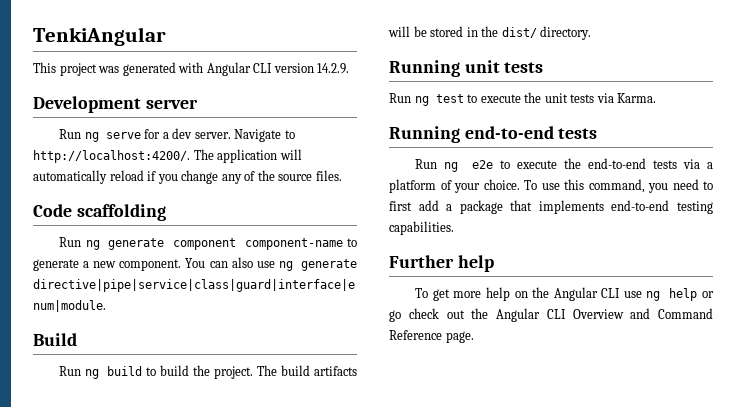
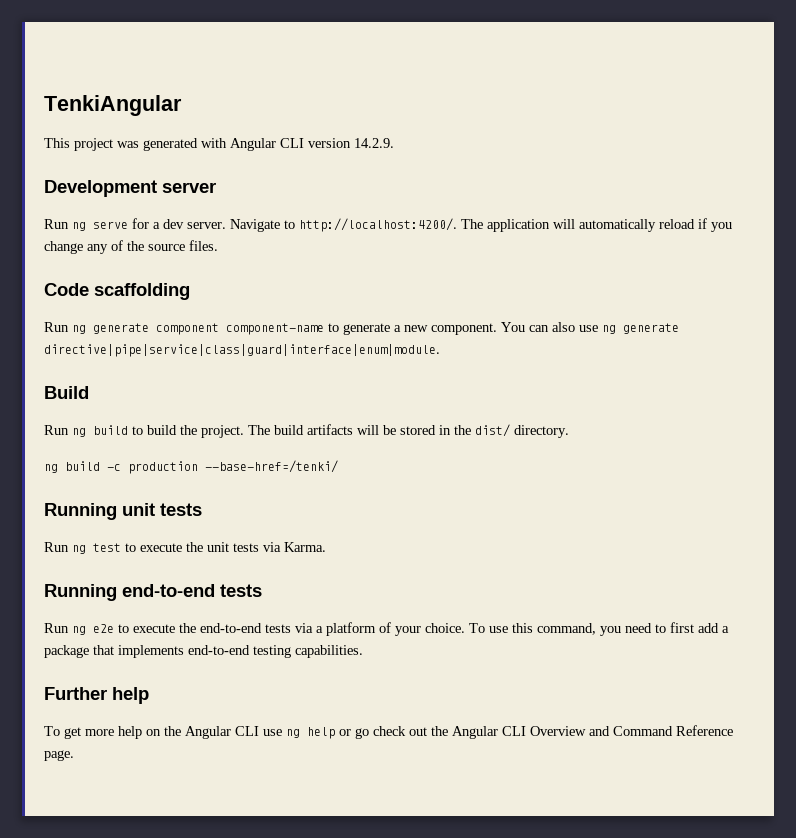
(592, 33) none -> [44,460,338,474] // ng build -c production --base-href=/tenki/

